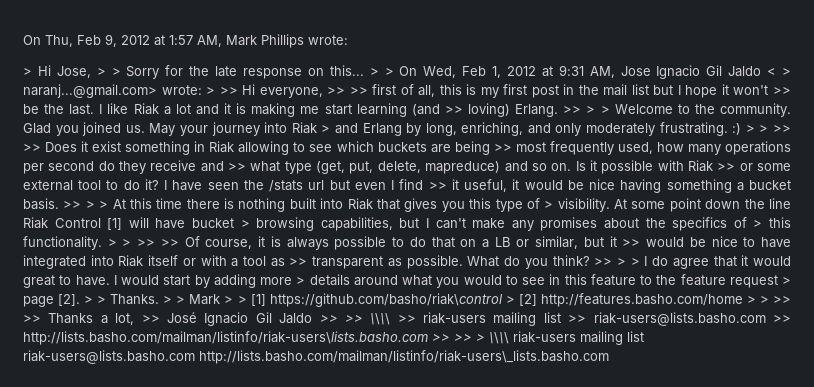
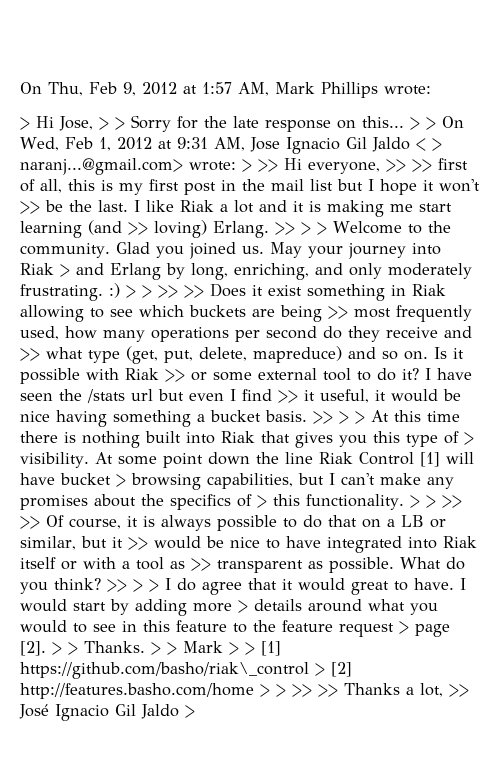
[269,293,503,307] https://github.com/basho/riak\control -> [20,662,309,679] https://github.com/basho/riak\_control
[319,312,792,326] [23,331,644,345] [23,350,609,364] >> >> \\\\ >> riak-users mailing list >> riak-users@lists.basho.com >> http://lists.basho.com/mailman/listinfo/riak-users\lists.basho.com >> >> > \\\\ riak-users mailing list riak-users@lists.basho.com http://lists.basho.com/mailman/listinfo/riak-users\_lists.basho.com -> [185,705,195,718] >

